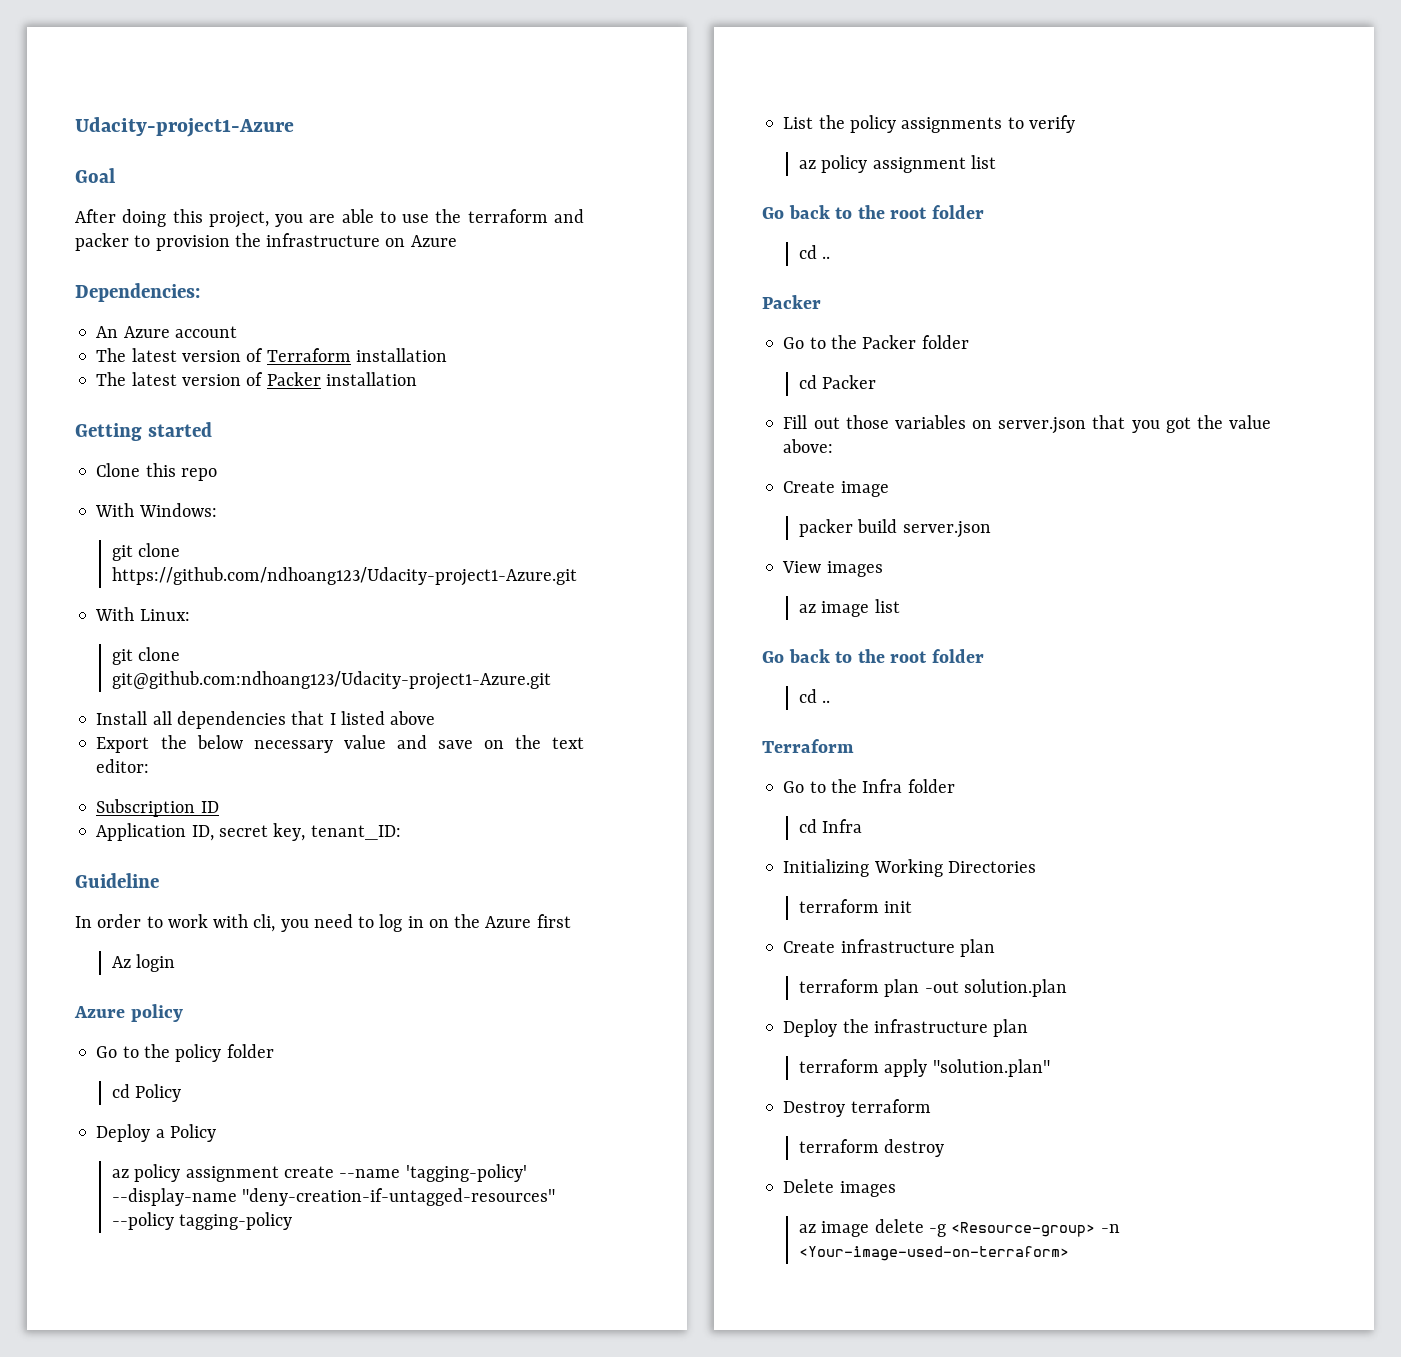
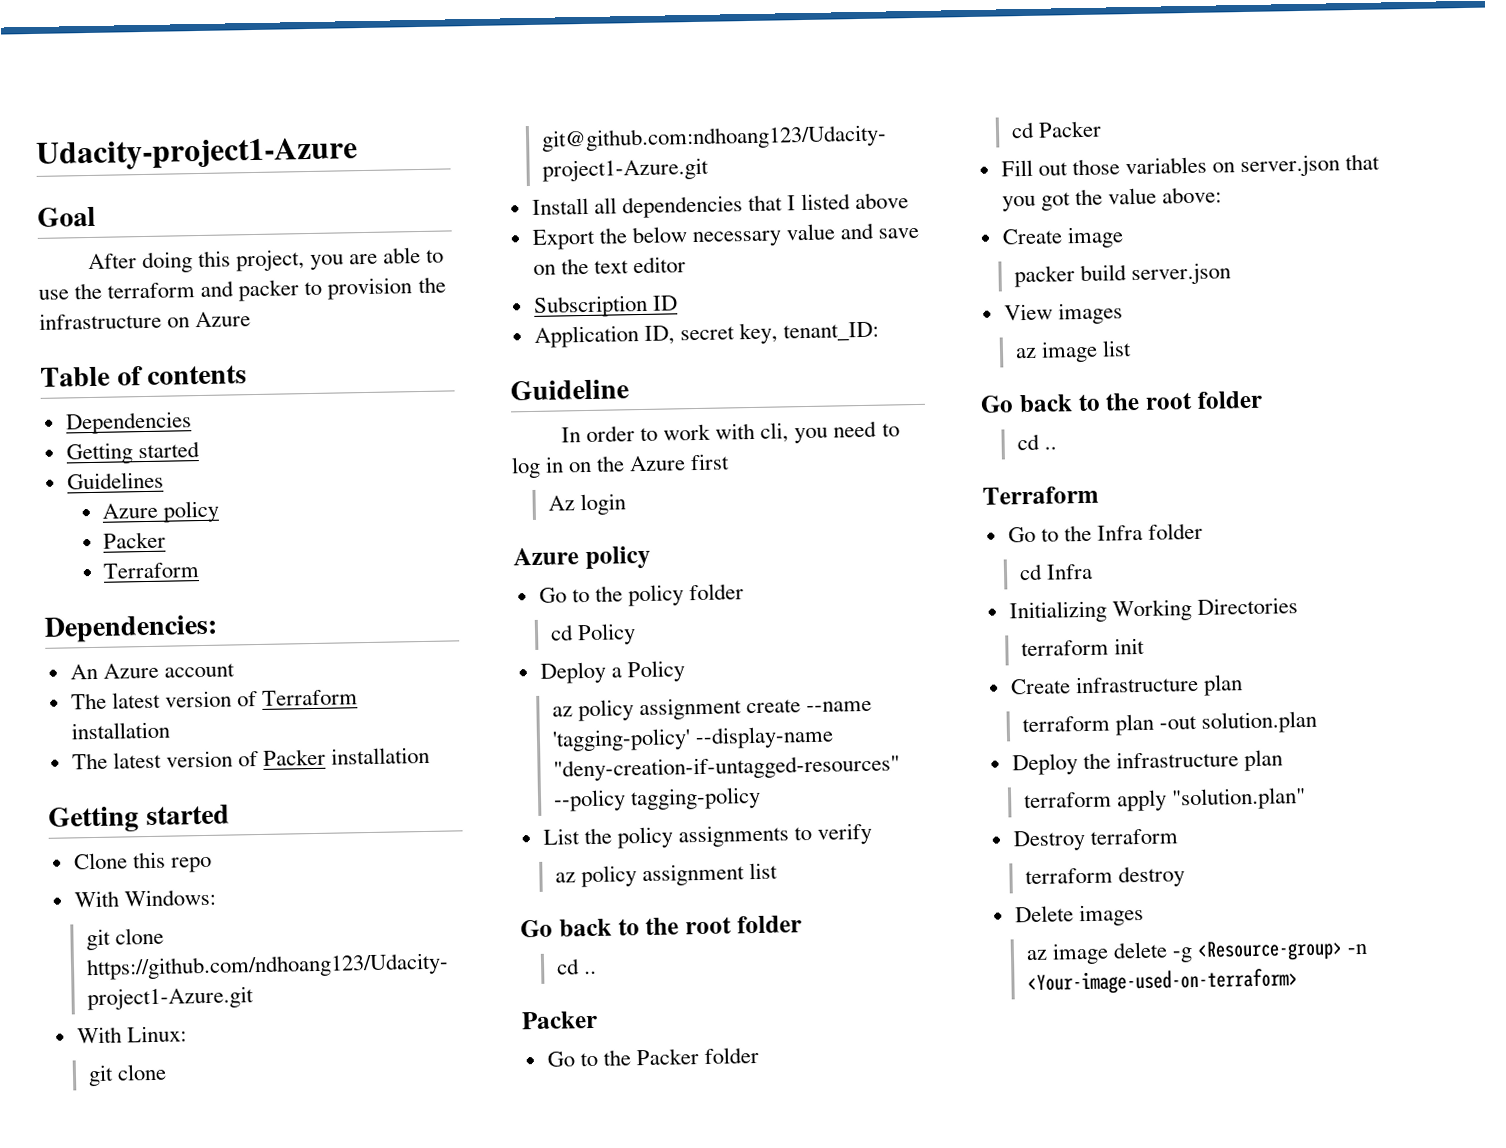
(457, 241) none -> [40,365,248,387] [64,411,192,435] [65,441,200,465] [66,471,164,490] [102,500,220,523] [103,531,167,549] [103,562,200,579] // Table of contents // Dependencies // Getting started // Guidelines // Azure policy // Packer // Terraform
[96,759,150,773] editor: -> [632,256,686,274] editor

